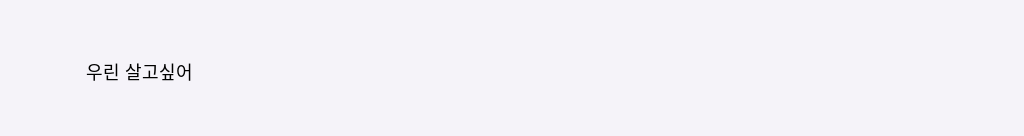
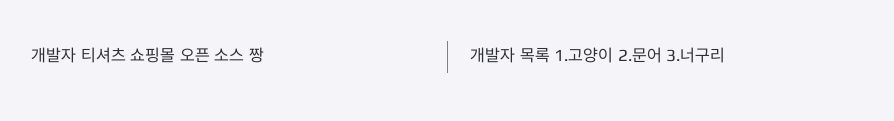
[86,63,193,81] 우린 살고싶어 -> [31,47,264,63] [470,47,726,63] 개발자 티셔츠 쇼핑몰 오픈 소스 짱 // 개발자 목록 1.고양이 2.문어 3.너구리

